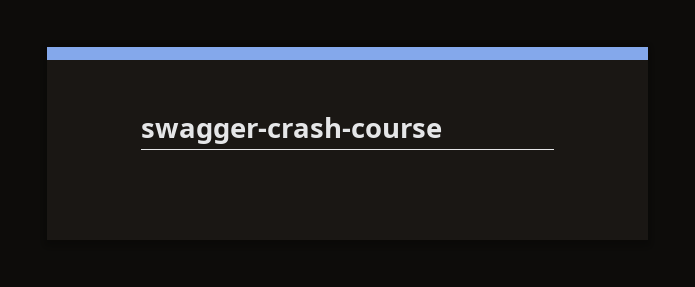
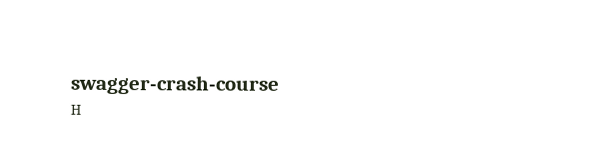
(442, 130) none -> [70,104,81,115] // H

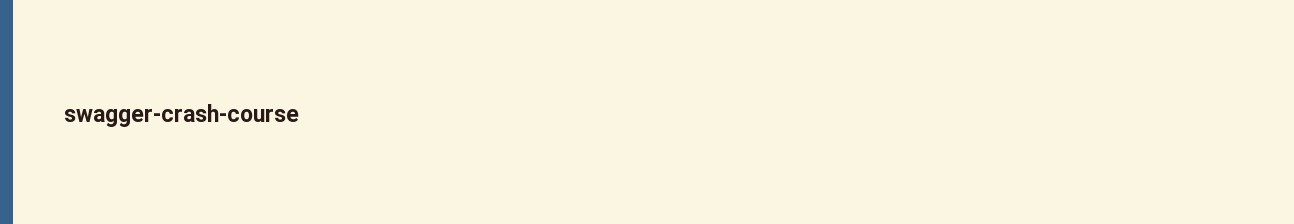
[70,104,81,115] // H -> (299, 115) none

